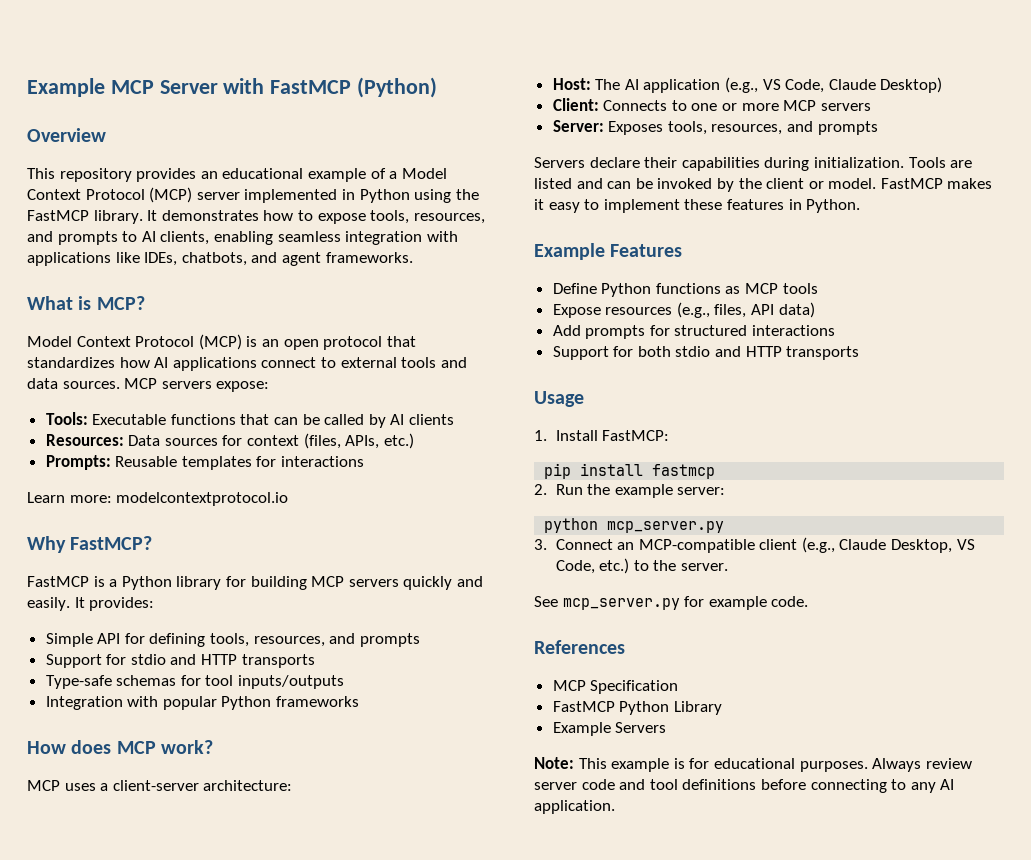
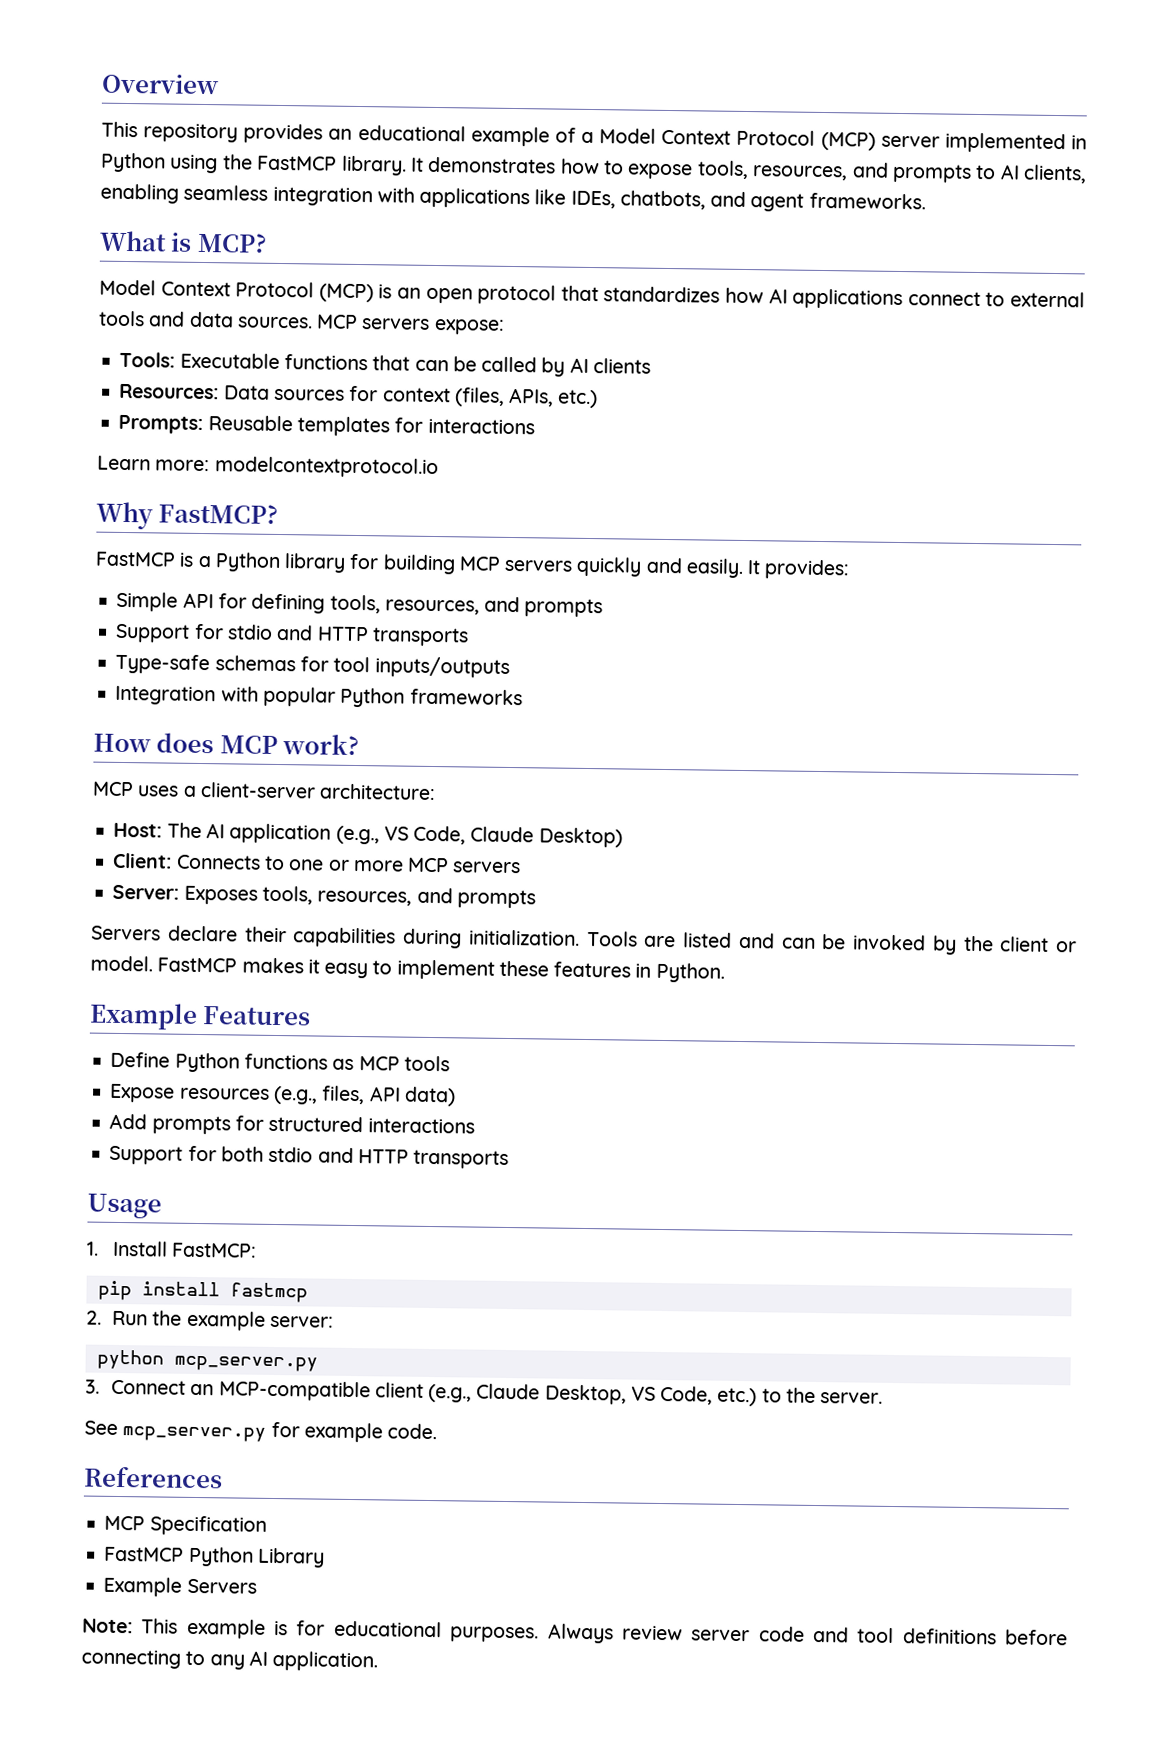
[27,77,438,98] Example MCP Server with FastMCP (Python) // -> (102, 84) none

